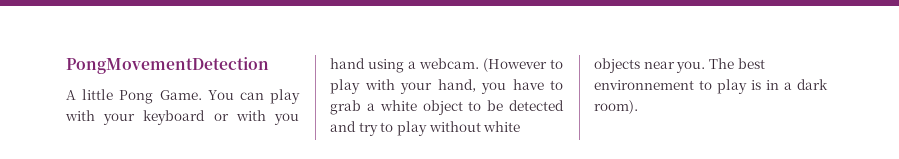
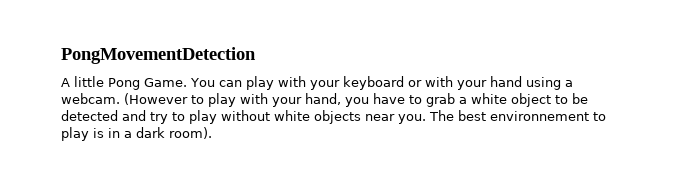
[274,113,299,125] you -> [456,80,487,90] your

